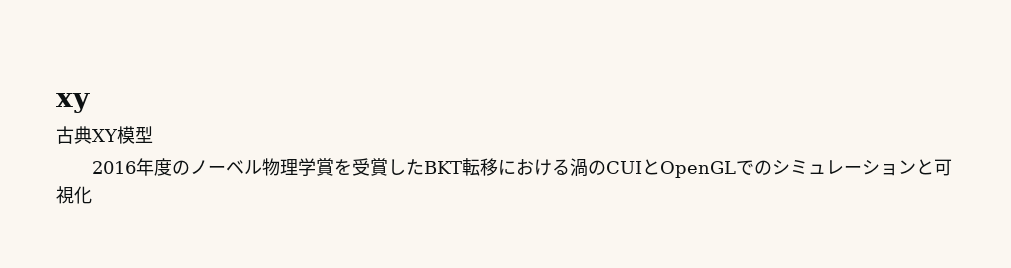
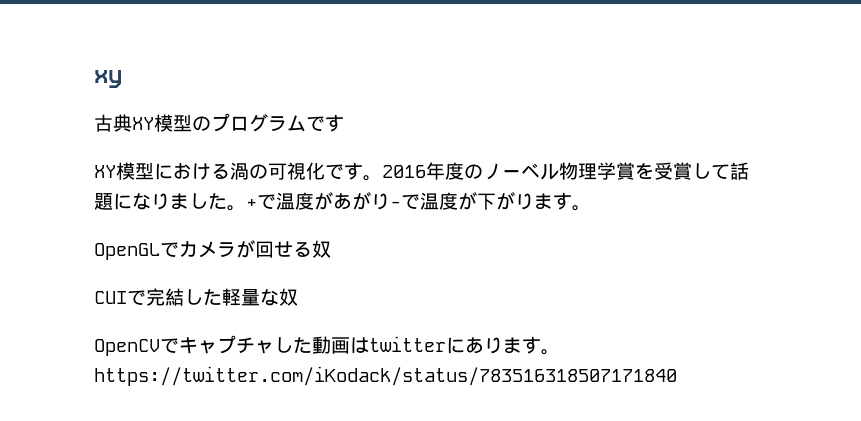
(153, 134) // -> [192,113,344,132] [94,162,382,181] のプログラムです // XY模型における渦の可視化です。
[405,158,952,178] [56,186,92,204] たBKT転移における渦のCUIとOpenGLでのシミュレーションと可視化 -> [711,162,749,180] [94,192,591,211] [94,240,331,260] [94,288,298,306] [94,335,560,356] [94,366,677,386] て話題になりました。+で温度があがり-で温度が下がります。 // OpenGLでカメラが回せる奴 // CUIで完結した軽量な奴 // OpenCVでキャプチャした動画はtwitterにあります。https://twitter.com/iKodack/status/783516318507171840

